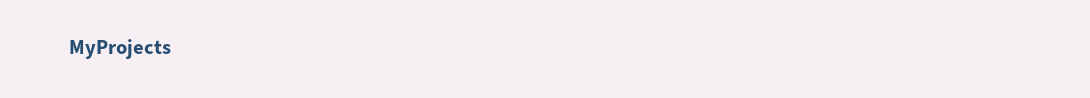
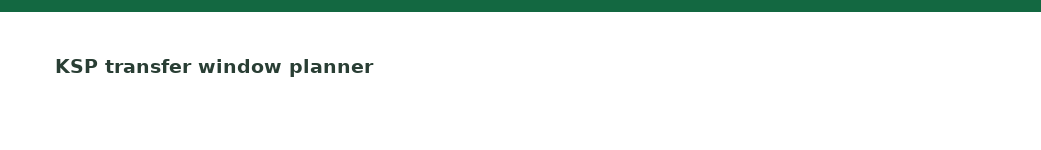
[69,39,171,59] MyProjects -> [55,59,374,77] KSP transfer window planner

